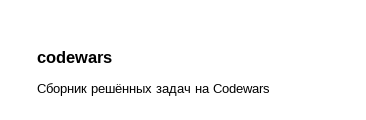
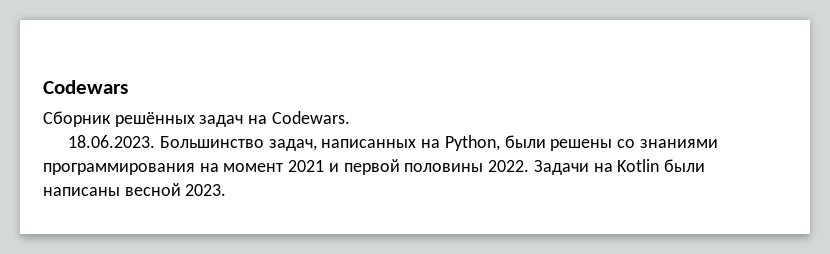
[37,51,112,63] codewars -> [43,80,128,94] Codewars
[213,84,270,93] Codewars -> [271,111,350,124] [68,135,718,151] [43,159,705,175] [43,183,227,196] Codewars. // 18.06.2023. Большинство задач, написанных на Python, были решены со знаниями программирования на момент 2021 и первой половины 2022. Задачи на Kotlin были написаны весной 2023.

